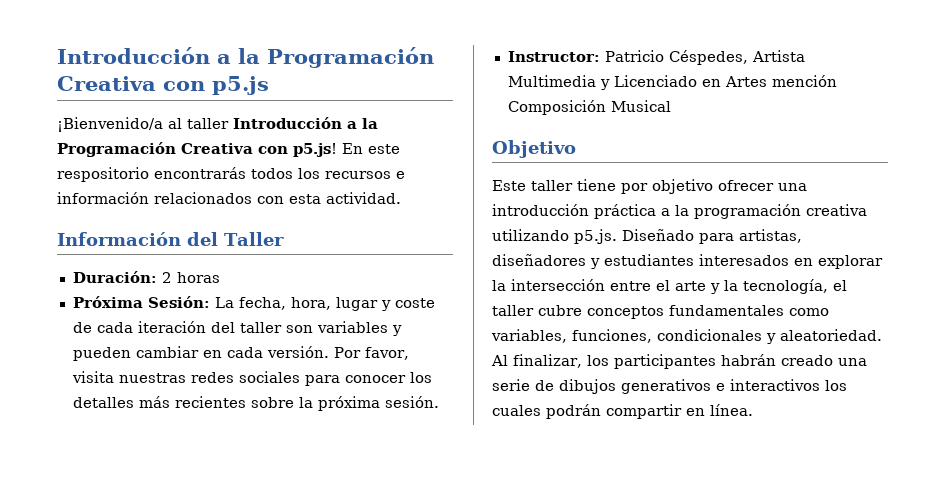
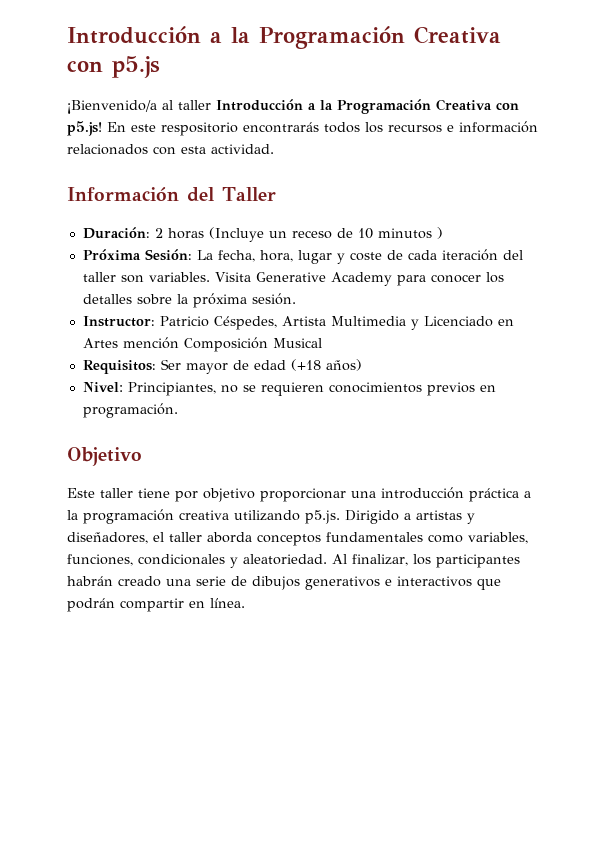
(220, 277) none -> [208,227,443,242] (Incluye un receso de 10 minutos )
[316,321,402,336] [72,346,409,361] [71,371,300,383] variables y pueden cambiar en cada versión. Por favor, visita nuestras redes sociales -> [148,272,392,286] variables. Visita Generative Academy
[138,396,246,408] más recientes -> (132, 299) none
(671, 106) none -> [82,359,362,374] [82,382,496,396] [82,403,178,418] // Requisitos: Ser mayor de edad (+18 años) // Nivel: Principiantes, no se requieren conocimientos previos en programación.
[718,180,774,191] ofrecer -> [260,488,346,502] proporcionar
[622,229,802,244] [492,254,883,269] [492,279,828,294] Diseñado para artistas, diseñadores y estudiantes interesados en explorar la intersección entre el arte y la tecnología, -> [345,510,475,524] [67,532,148,544] Dirigido a artistas y diseñadores,
[538,305,582,316] cubre -> [207,532,252,543] aborda
[825,380,847,391] [492,405,541,416] los cuales -> [477,579,501,590] que

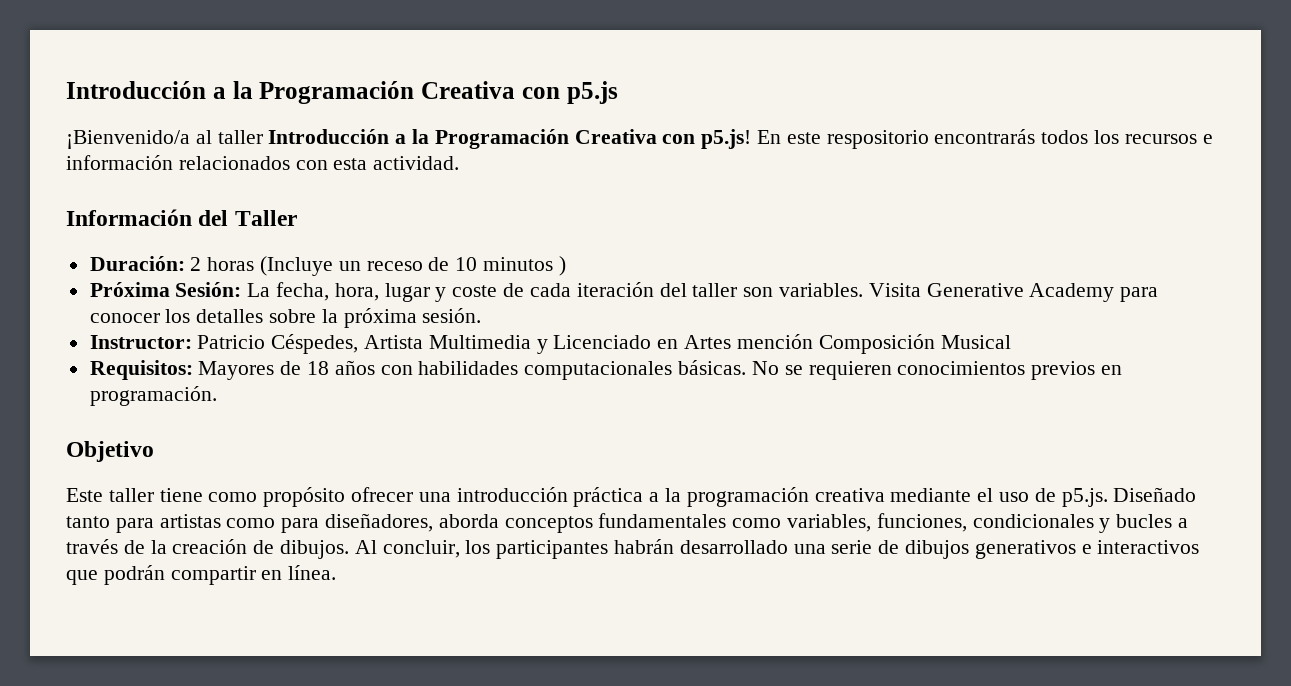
[160,359,362,374] [82,382,238,396] Ser mayor de edad (+18 años) // Nivel: Principiantes, no -> [198,360,779,380] Mayores de 18 años con habilidades computacionales básicas. No
[175,488,346,502] por objetivo proporcionar -> [208,487,414,507] como propósito ofrecer
[234,510,475,524] [67,532,202,544] utilizando p5.js. Dirigido a artistas y diseñadores, el taller -> [890,487,1197,507] [66,513,434,533] mediante el uso de p5.js. Diseñado tanto para artistas como para diseñadores,
[243,554,408,566] aleatoriedad. Al finalizar, -> [1116,514,1189,528] [66,539,460,559] bucles a través de la creación de dibujos. Al concluir,
[118,576,161,587] creado -> [679,540,788,554] desarrollado

